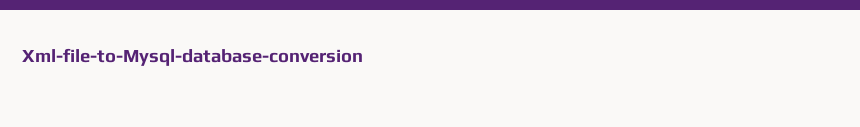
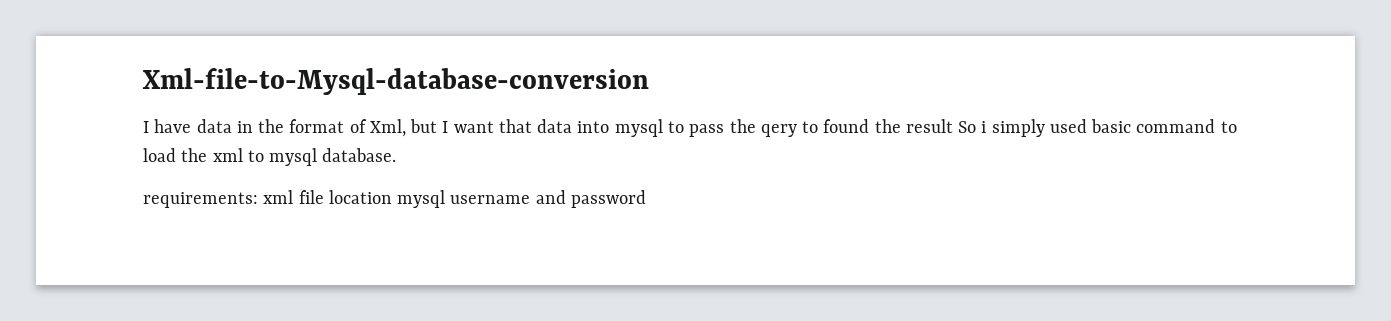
(363, 57) none -> [143,119,1237,137] [143,148,397,166] [143,190,646,208] // I have data in the format of Xml, but I want that data into mysql to pass the qery to found the result So i simply used basic command to load the xml to mysql database. // requirements: xml file location mysql username and password

